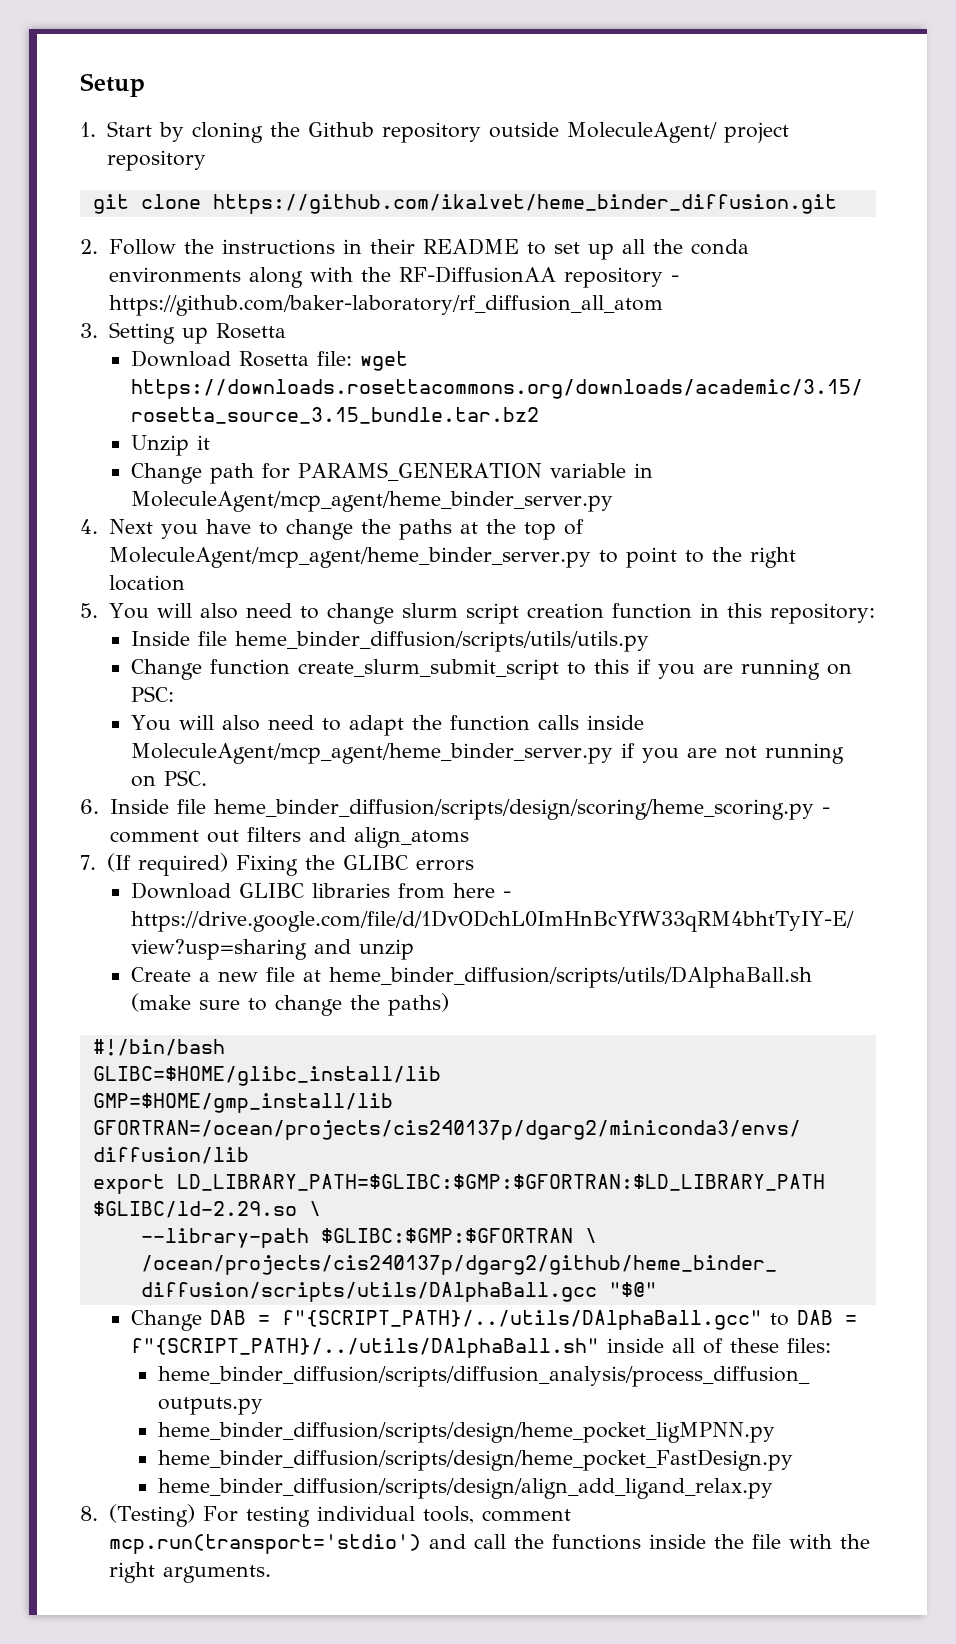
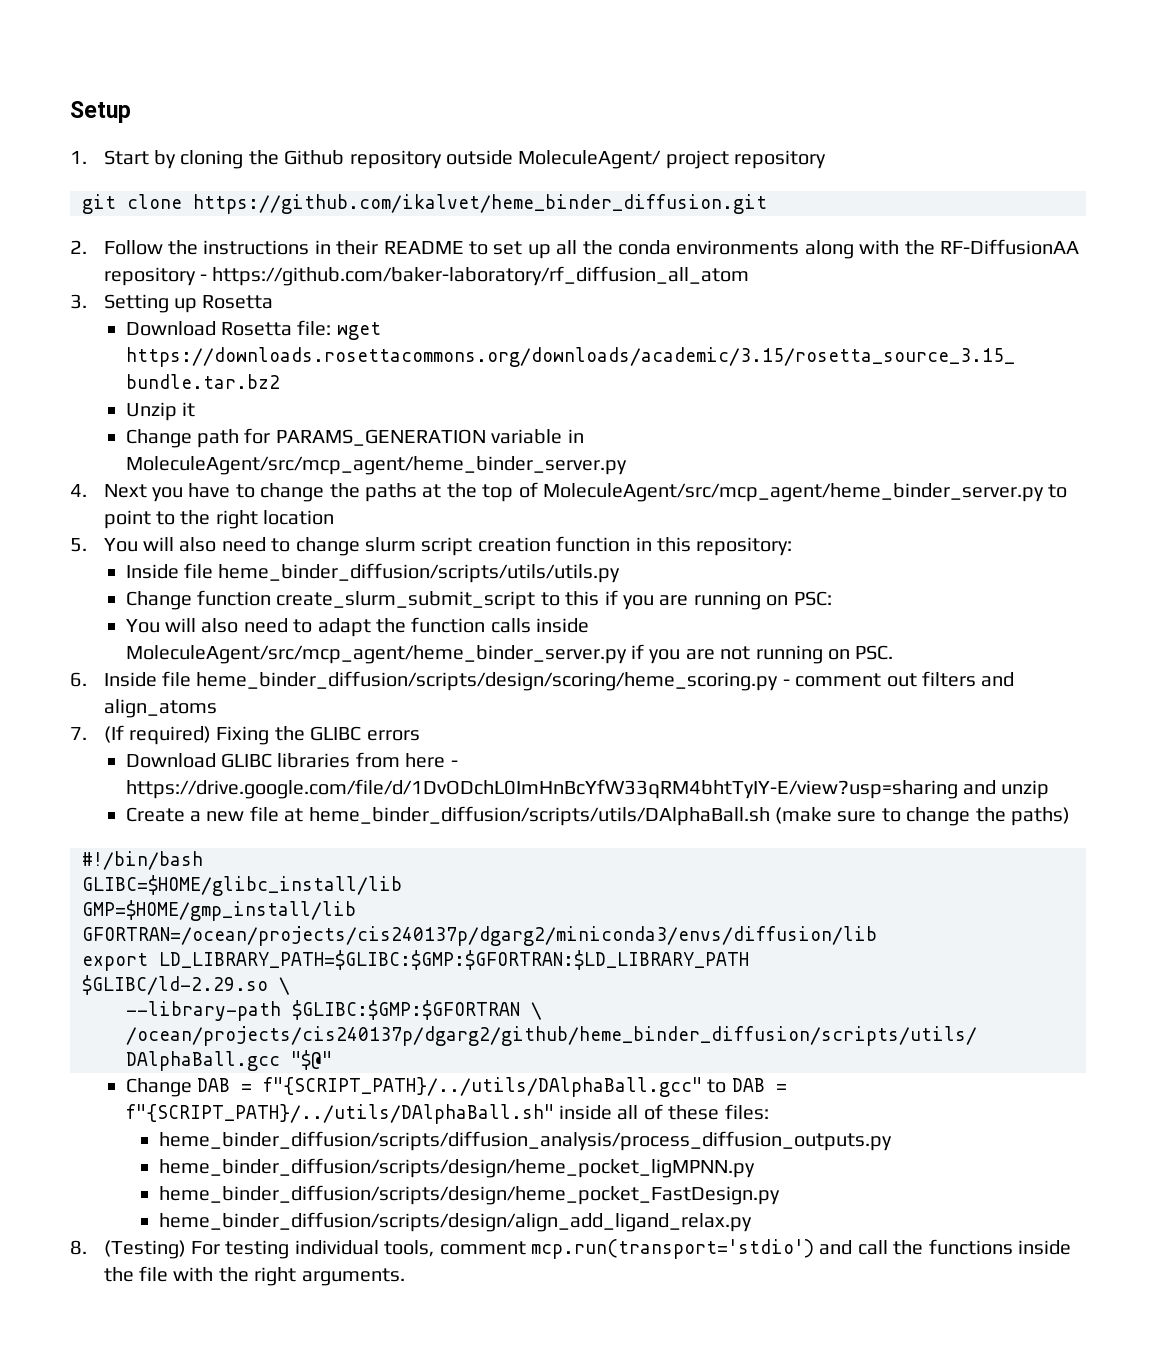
[131,491,614,512] MoleculeAgent/mcp_agent/heme_binder_server.py -> [125,456,627,475] MoleculeAgent/src/mcp_agent/heme_binder_server.py
[108,547,591,568] MoleculeAgent/mcp_agent/heme_binder_server.py -> [543,483,1045,502] MoleculeAgent/src/mcp_agent/heme_binder_server.py
[131,743,614,764] MoleculeAgent/mcp_agent/heme_binder_server.py -> [125,645,627,664] MoleculeAgent/src/mcp_agent/heme_binder_server.py

